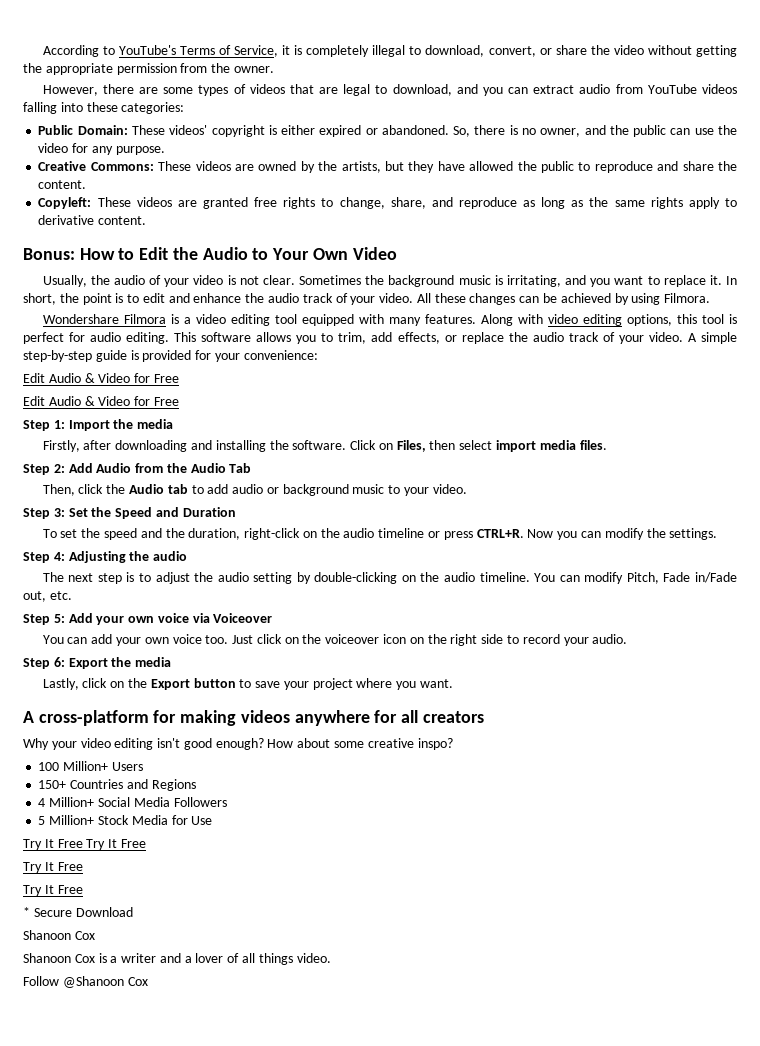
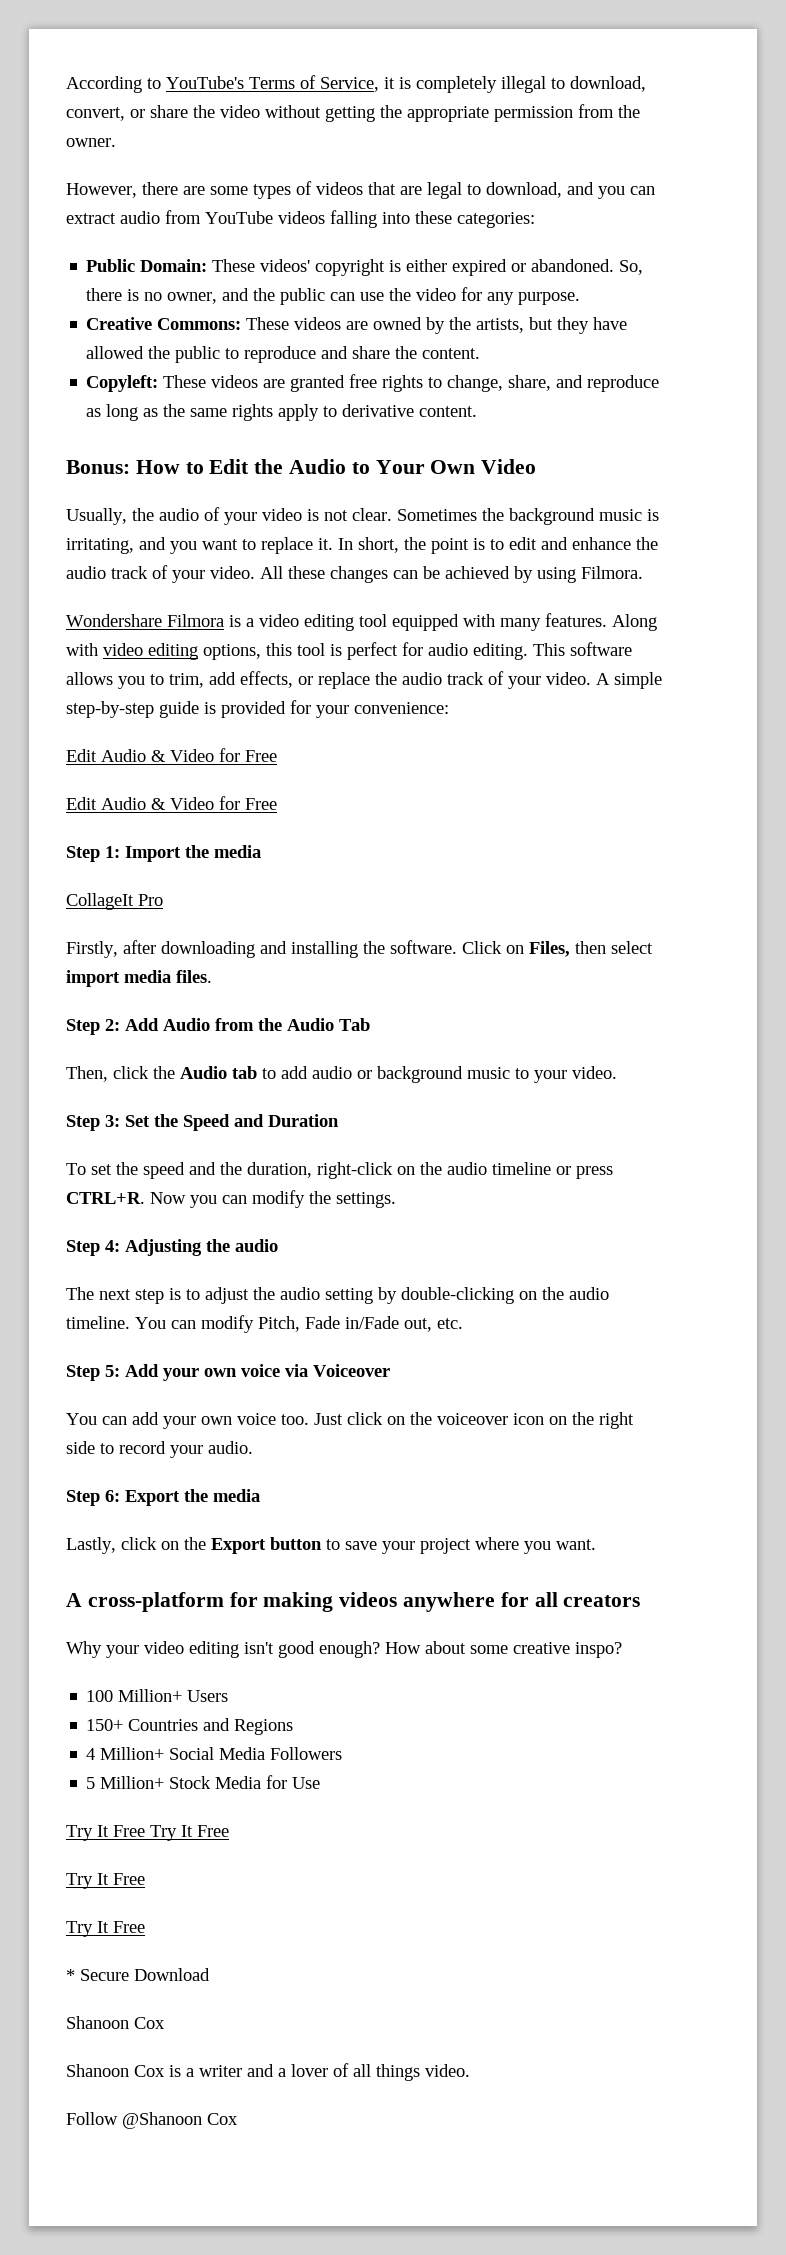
(174, 424) none -> [66,893,163,910] // CollageIt Pro

